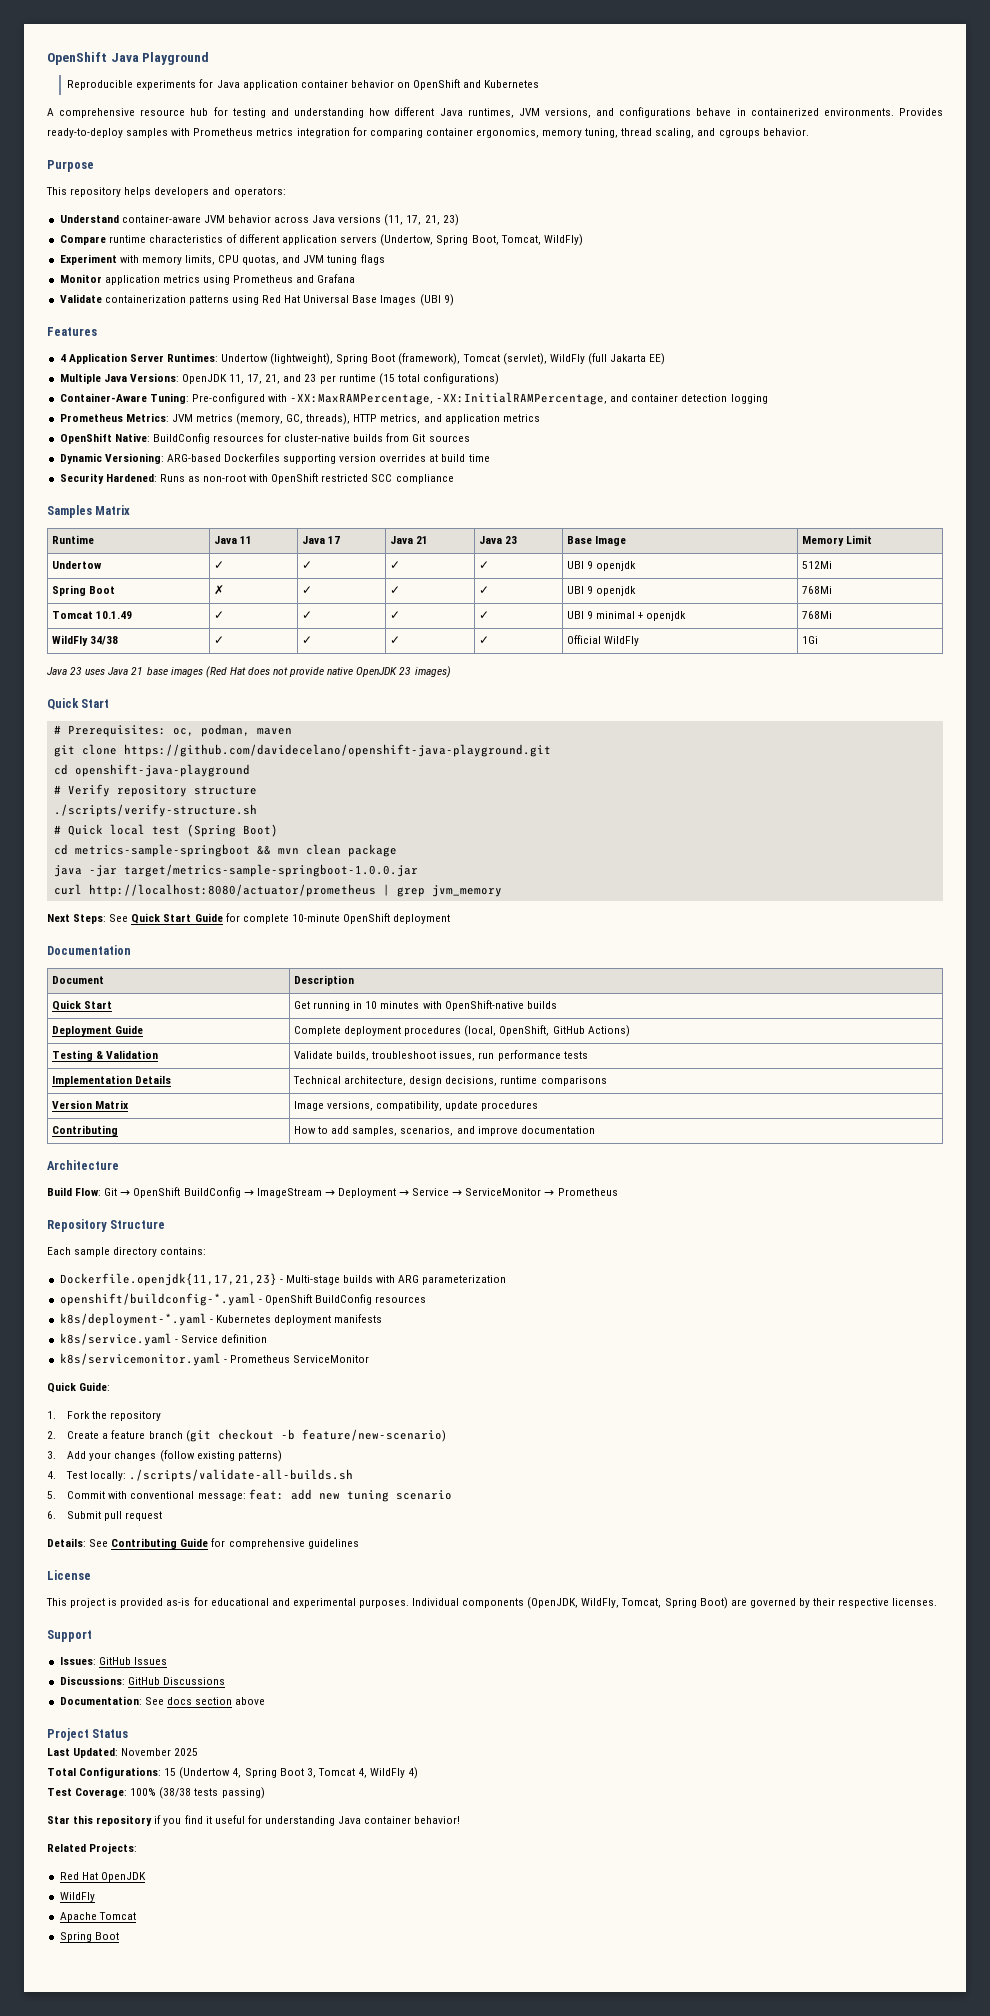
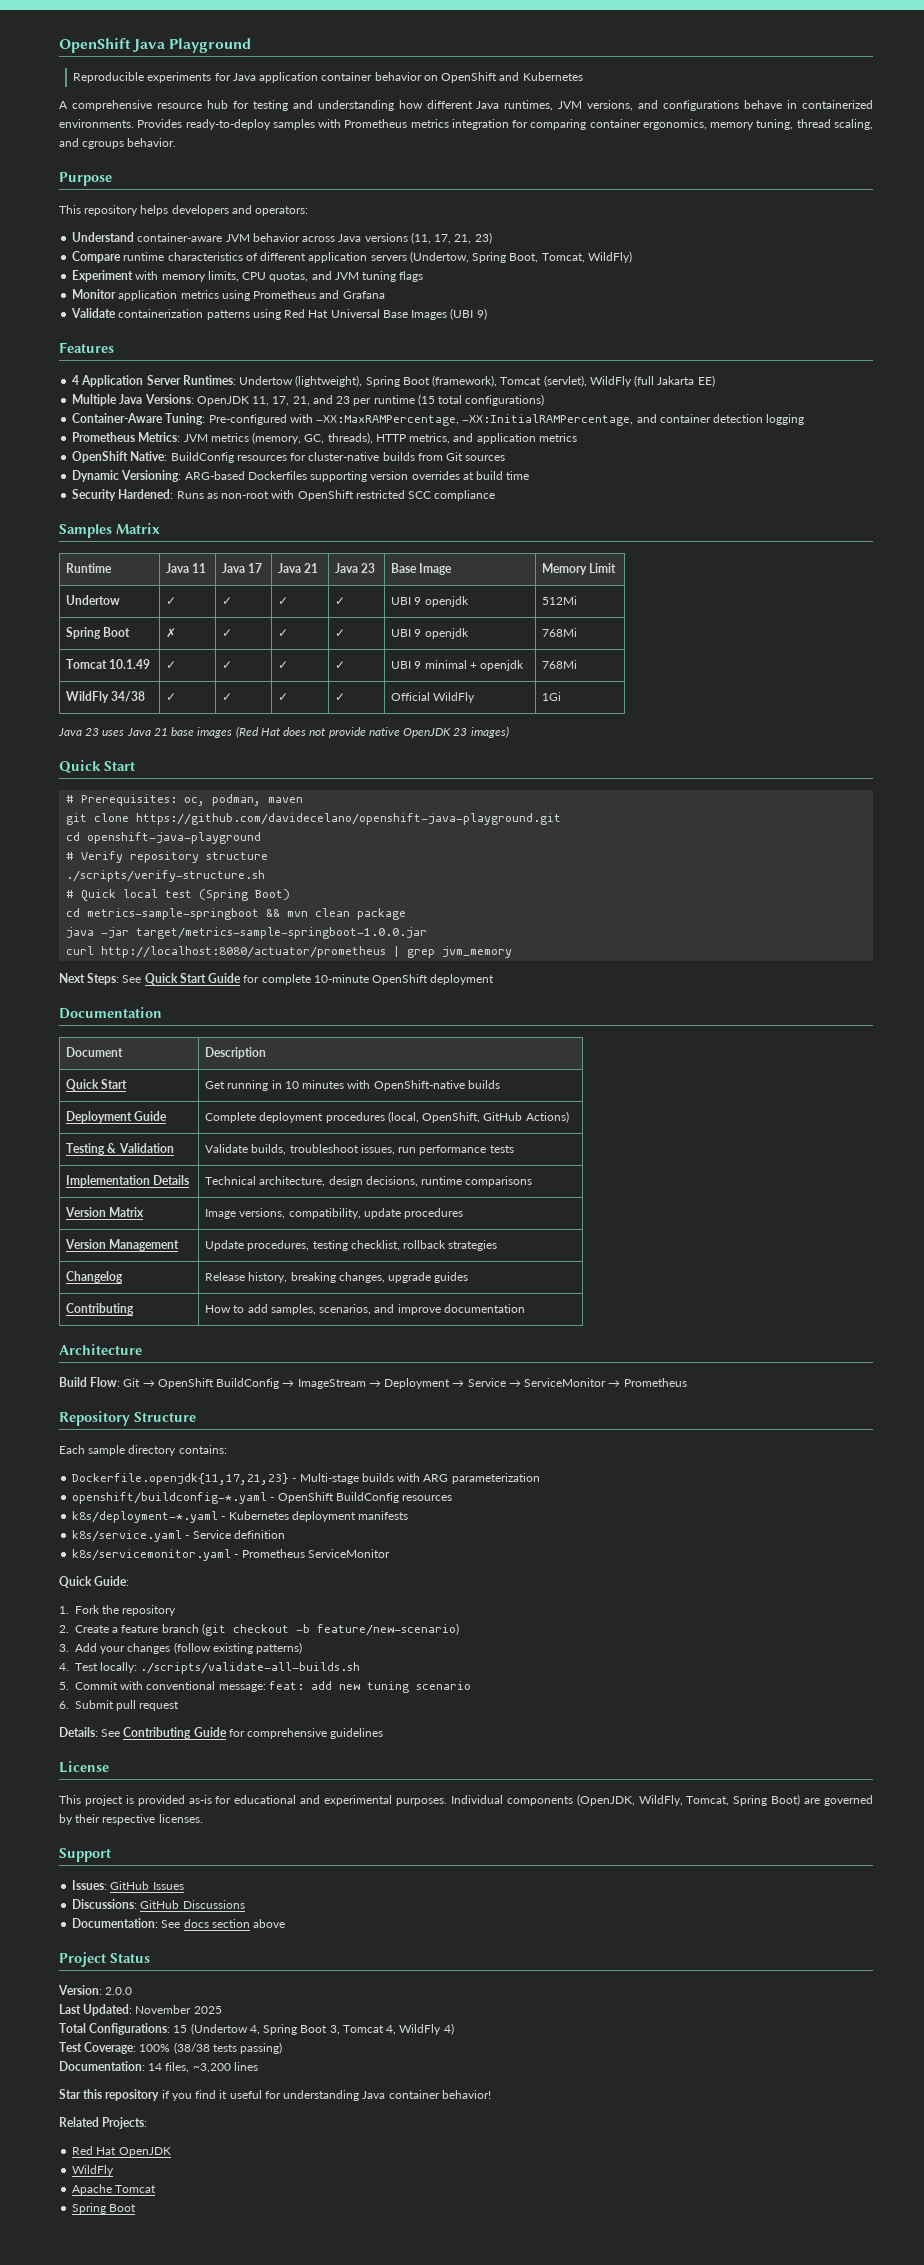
(539, 1106) none -> [65,1239,180,1251] [205,1240,498,1251] [66,1271,124,1283] [205,1272,469,1283] // Version Management | Update procedures, testing checklist, rollback strategies // Changelog | Release history, breaking changes, upgrade guides
(129, 1733) none -> [58,1985,133,1995] // Version: 2.0.0
(265, 1793) none -> [59,2061,258,2073] // Documentation: 14 files, ~3,200 lines

